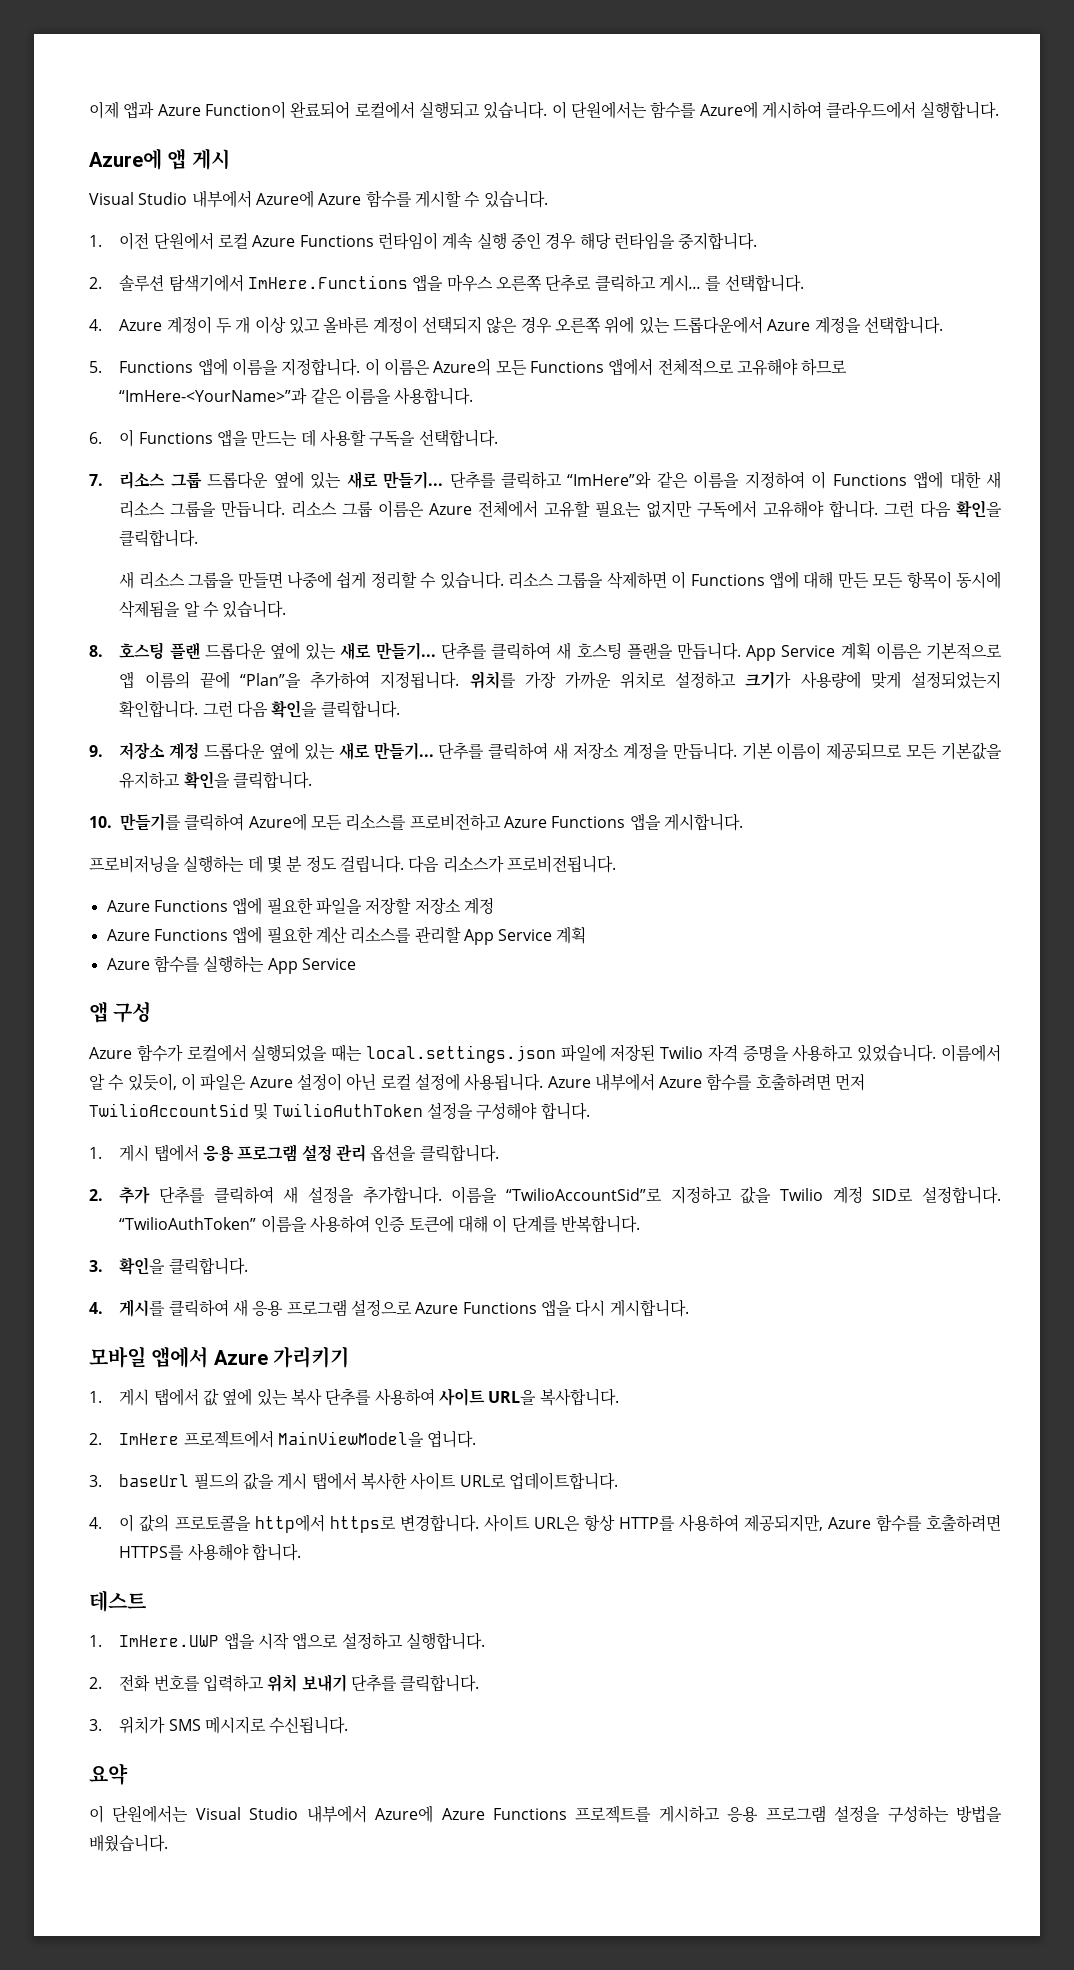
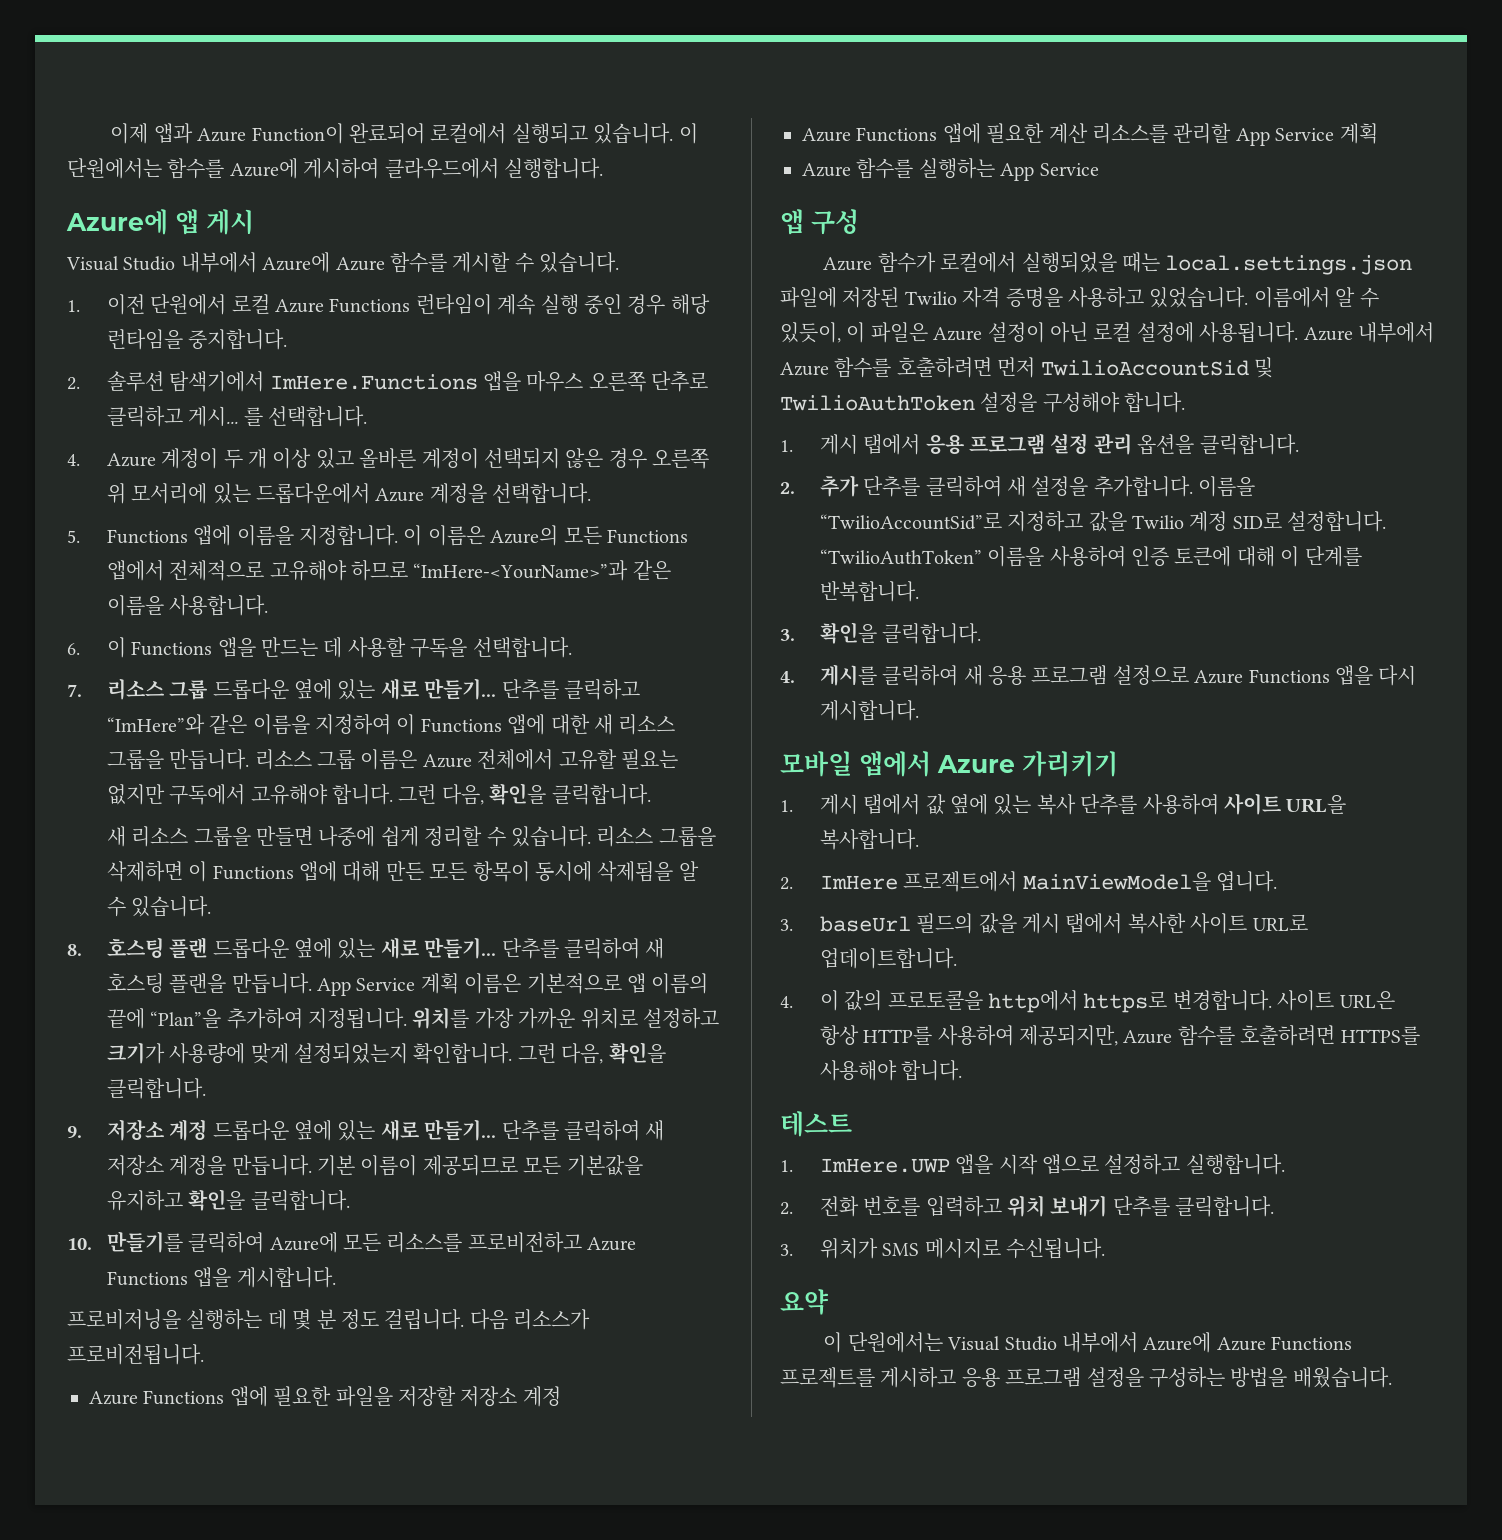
[604,316,635,334] 위에 -> [106,483,208,504] 위 모서리에
[920,500,952,518] 다음 -> [441,784,484,805] 다음,
[237,700,269,718] 다음 -> [561,1043,604,1064] 다음,

